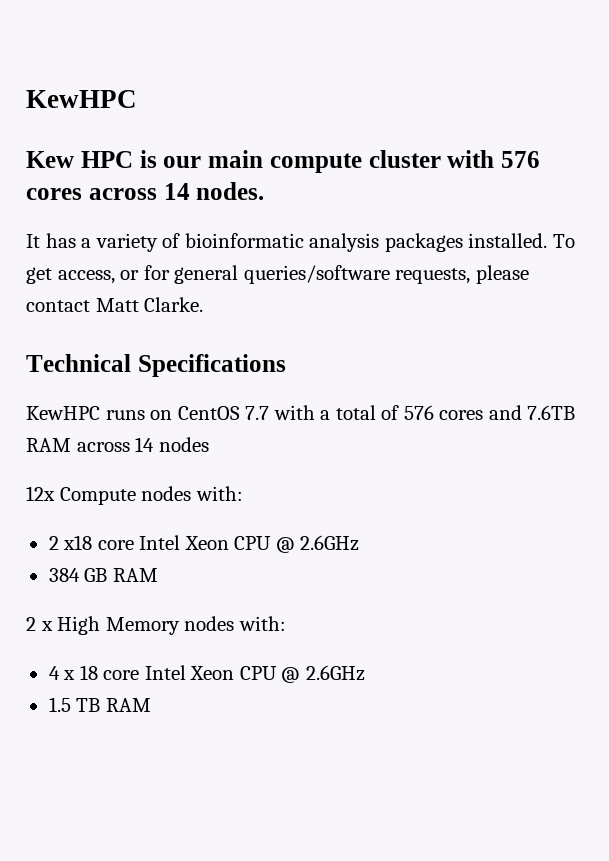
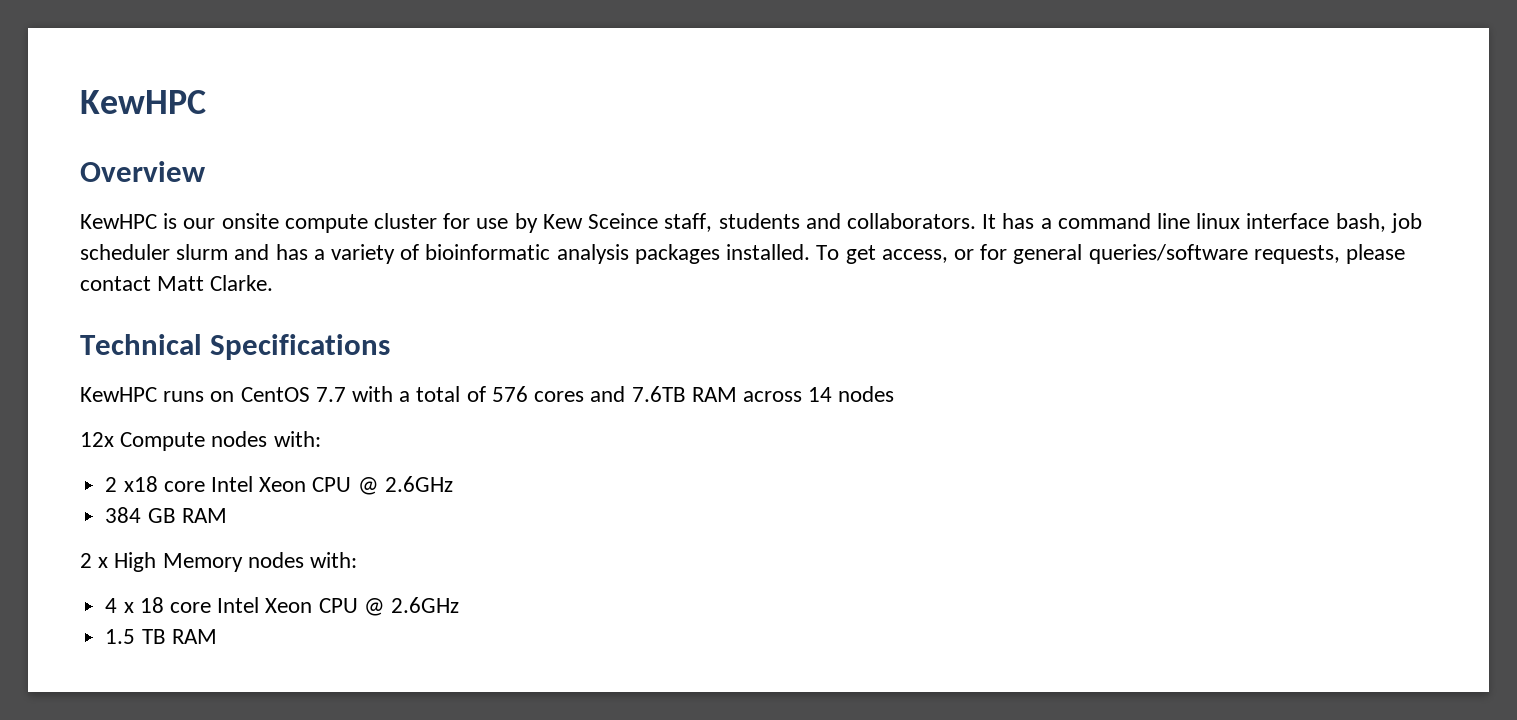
[26,151,133,168] Kew HPC -> [80,161,205,182] [80,214,157,229] Overview // KewHPC
[208,150,263,168] main -> [221,213,279,229] onsite
[447,150,540,168] [26,182,265,200] [26,234,40,248] with 576 cores across 14 nodes. // It -> [443,213,1422,233] [80,244,270,260] for use by Kew Sceince staff, students and collaborators. It has a command line linux interface bash, job scheduler slurm and

